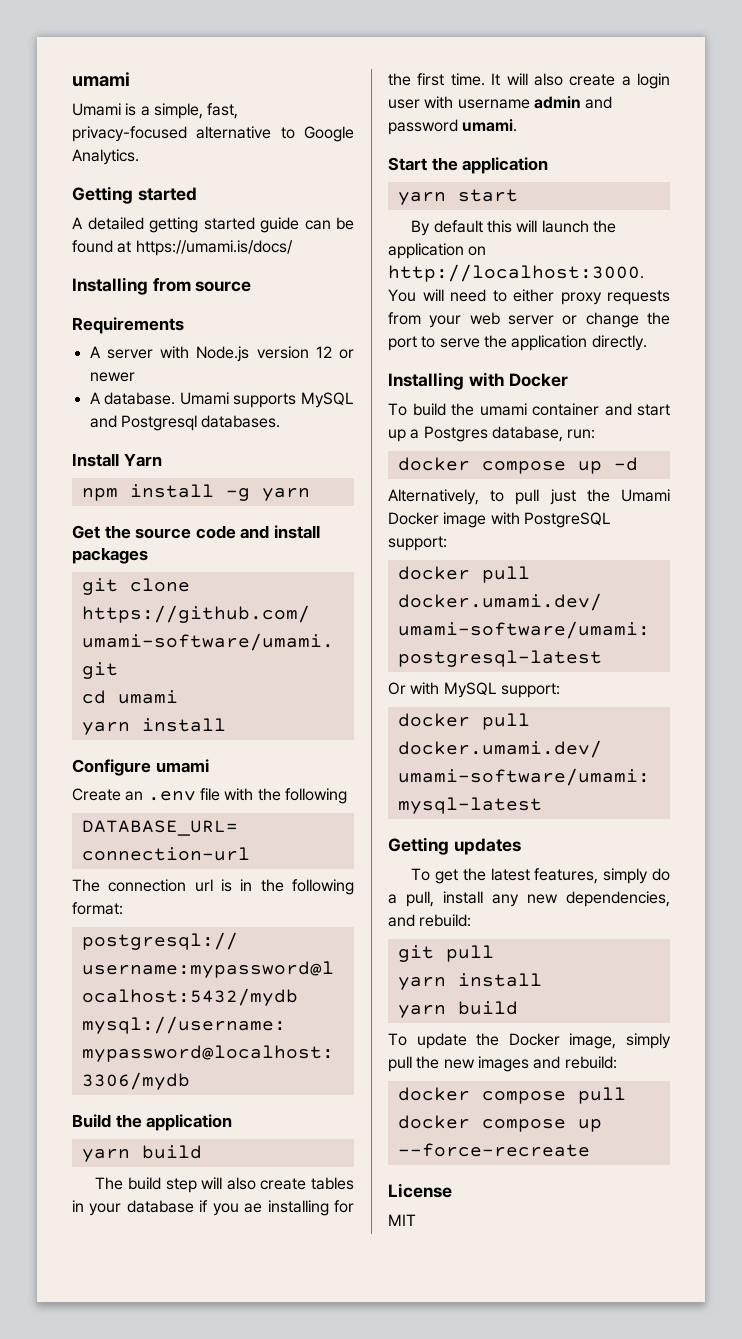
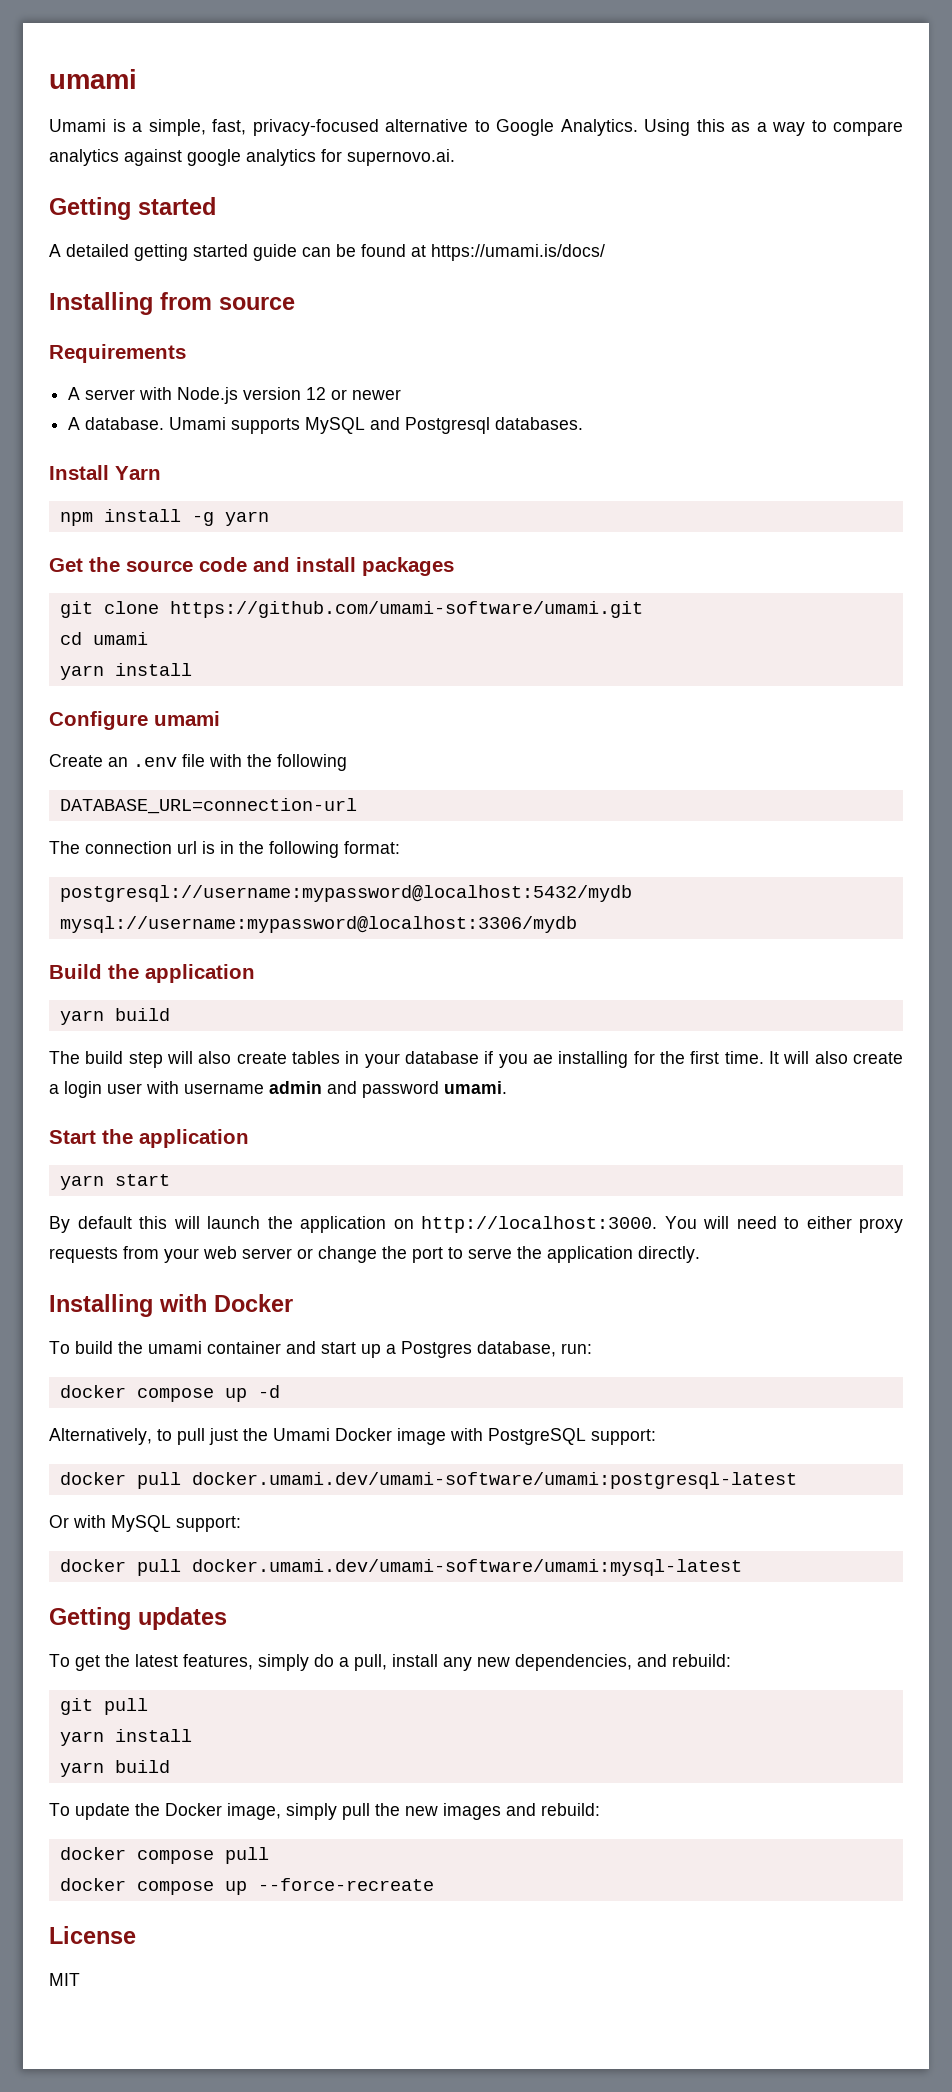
(139, 157) none -> [644,119,903,136] [49,149,455,166] Using this as a way to compare analytics against google analytics for supernovo.ai.

